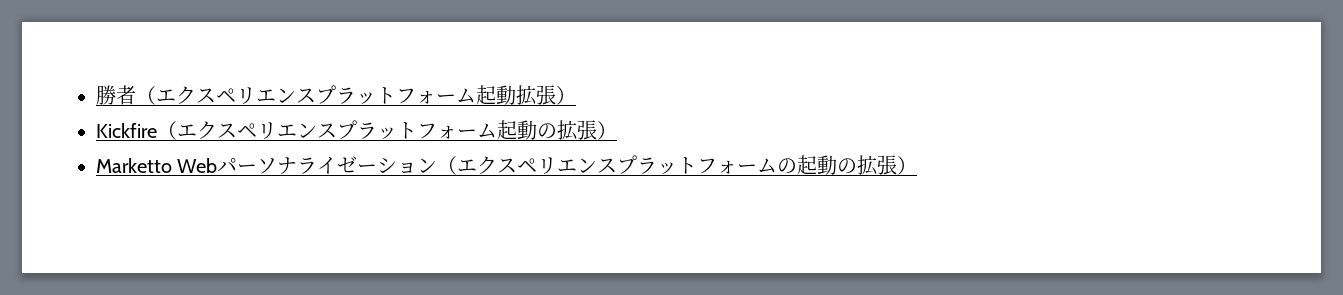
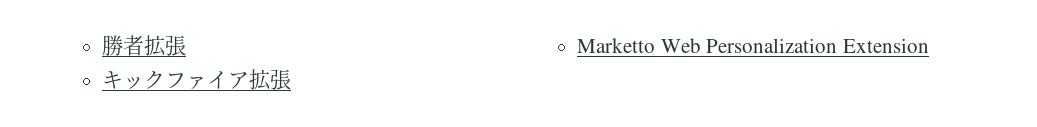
[136,85,576,106] [96,120,617,141] （エクスペリエンスプラットフォーム起動拡張） // Kickfire（エクスペリエンスプラットフォーム起動の拡張） -> [144,35,187,57] [102,69,292,91] 拡張 // キックファイア拡張
[217,155,918,176] パーソナライゼーション（エクスペリエンスプラットフォームの起動の拡張） -> [706,38,930,53] Personalization Extension

